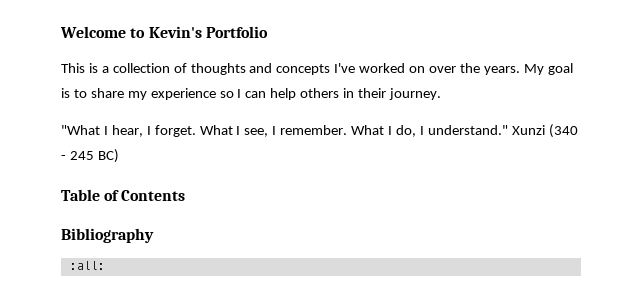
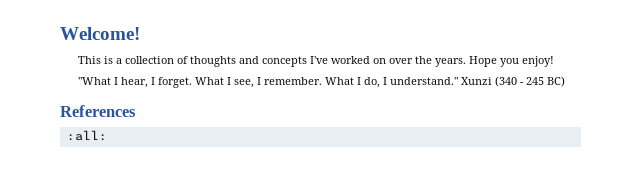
[60,26,268,38] Welcome to Kevin's Portfolio -> [60,27,140,40] Welcome!
[523,63,573,75] [61,88,441,100] My goal is to share my experience so I can help others in their journey. -> [469,56,555,67] Hope you enjoy!
[61,189,186,201] [61,228,154,243] Table of Contents // Bibliography -> [60,105,136,117] References

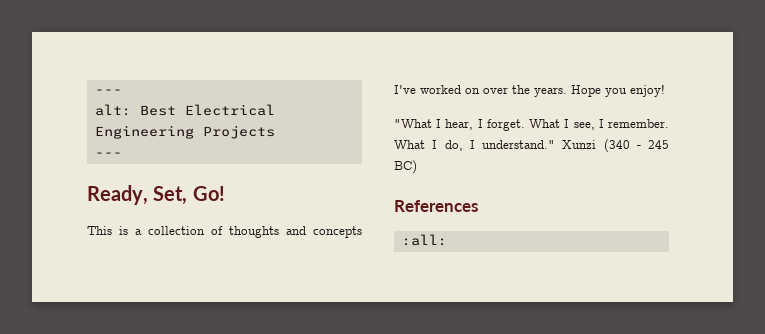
[60,27,140,40] Welcome! -> [94,89,122,94] [94,104,275,116] [94,125,275,139] [94,152,122,157] [87,185,225,205] --- // alt: Best Electrical Engineering Projects // --- // Ready, Set, Go!

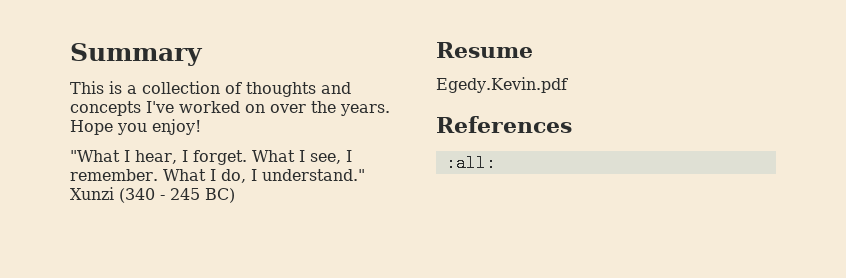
[94,89,122,94] [94,104,275,116] [94,125,275,139] [94,152,122,157] [87,185,225,205] --- // alt: Best Electrical Engineering Projects // --- // Ready, Set, Go! -> [70,43,203,66] Summary
(417, 167) none -> [436,42,533,58] [436,77,568,93] // Resume // Egedy.Kevin.pdf

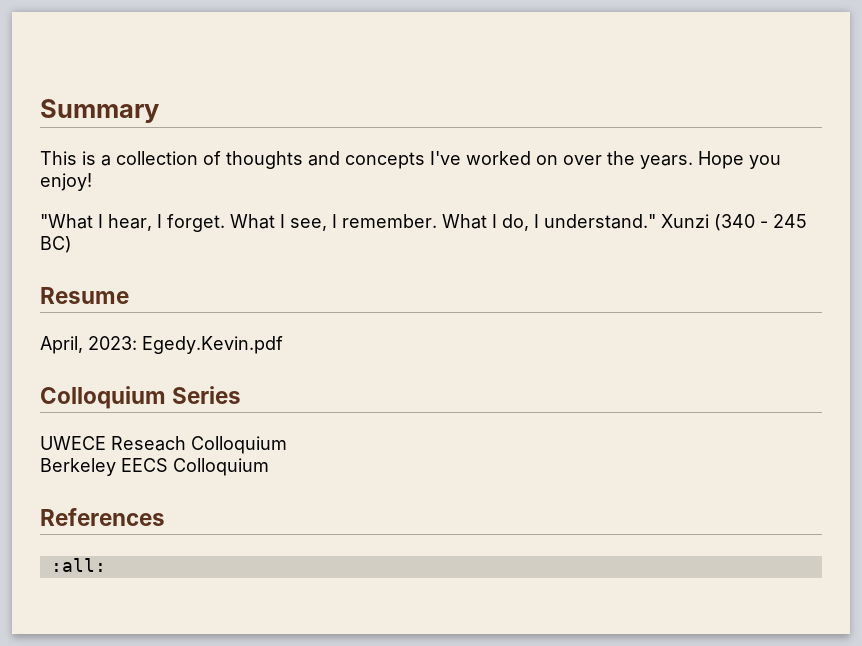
(533, 50) none -> [40,336,137,354] April, 2023:
(568, 85) none -> [40,386,242,409] [40,436,287,454] [40,458,269,476] // Colloquium Series // UWECE Reseach Colloquium // Berkeley EECS Colloquium

